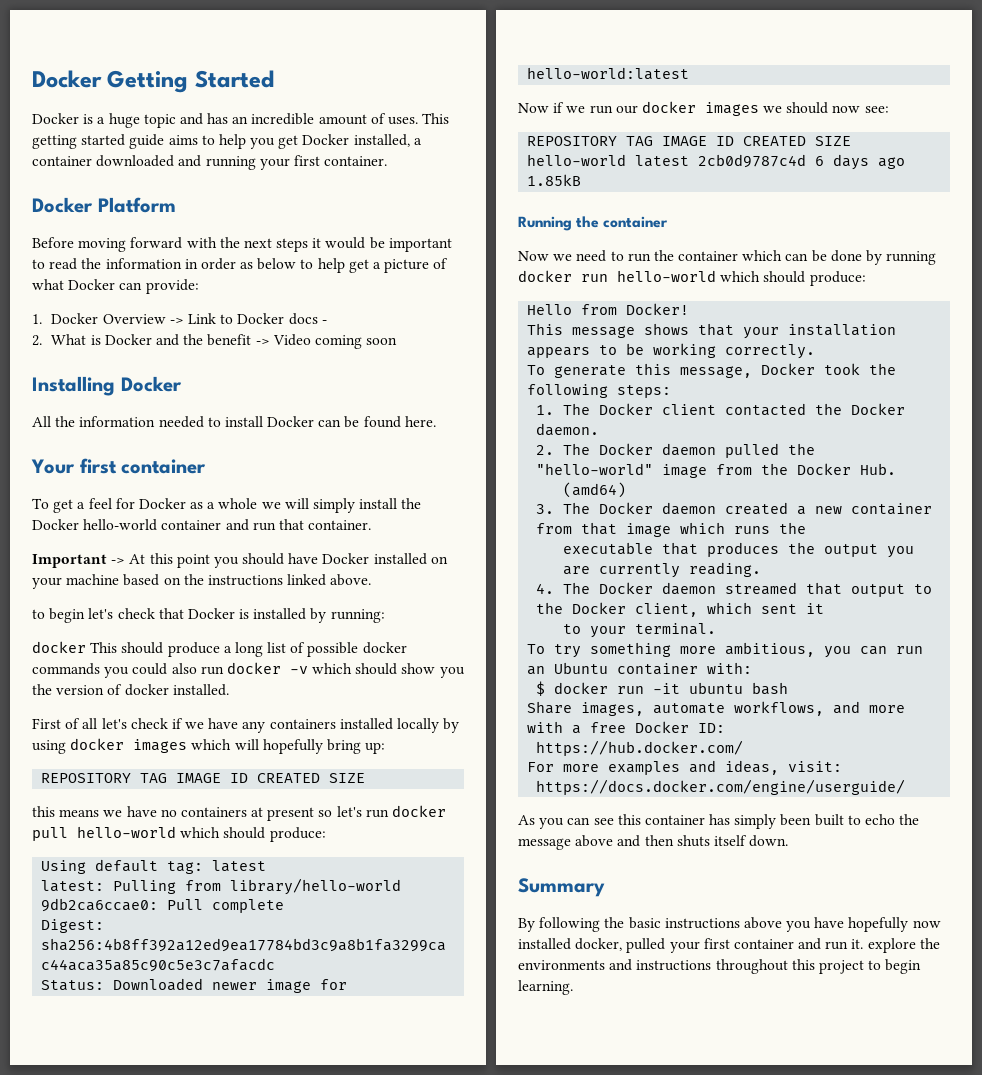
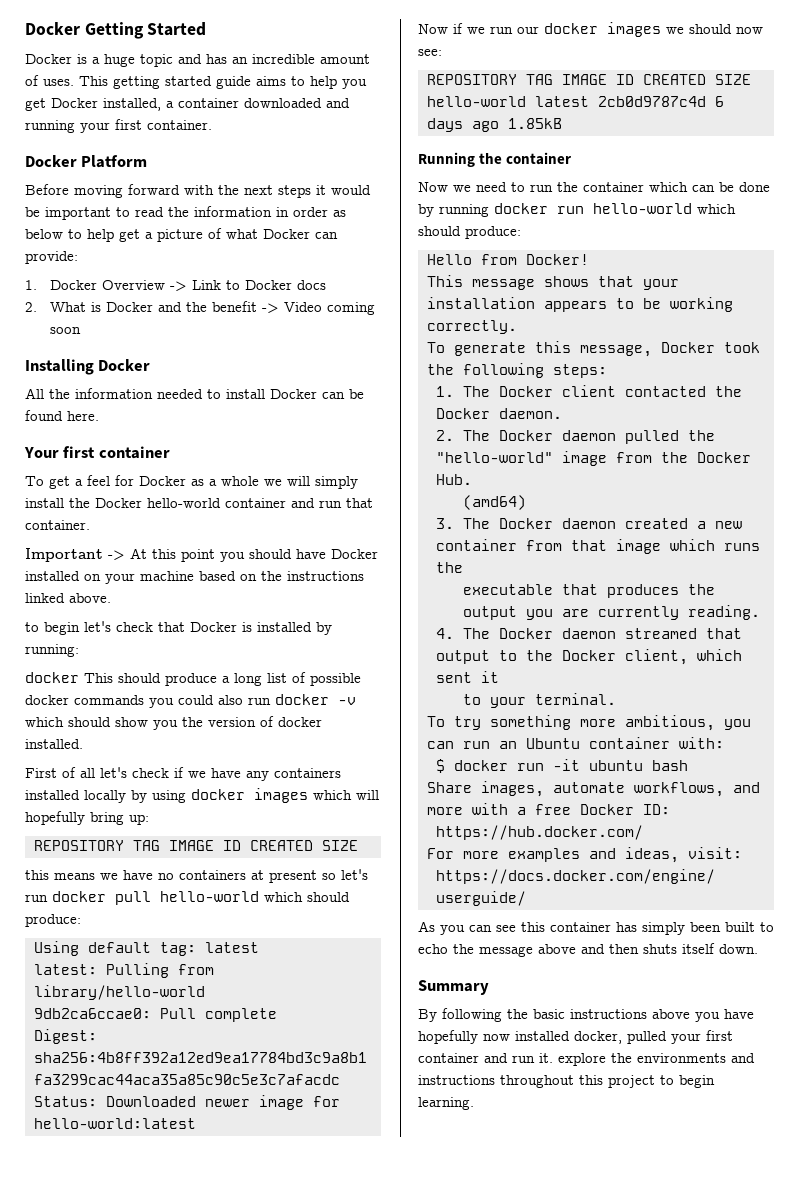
[321,320,327,324] - -> (326, 285) none

